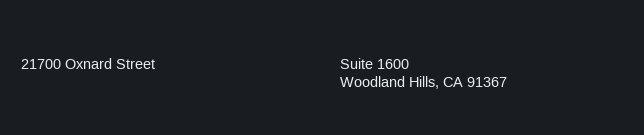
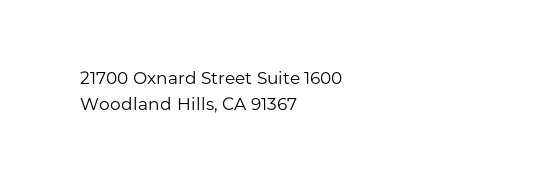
(155, 64) // -> (253, 78) none

